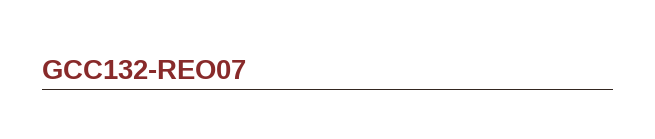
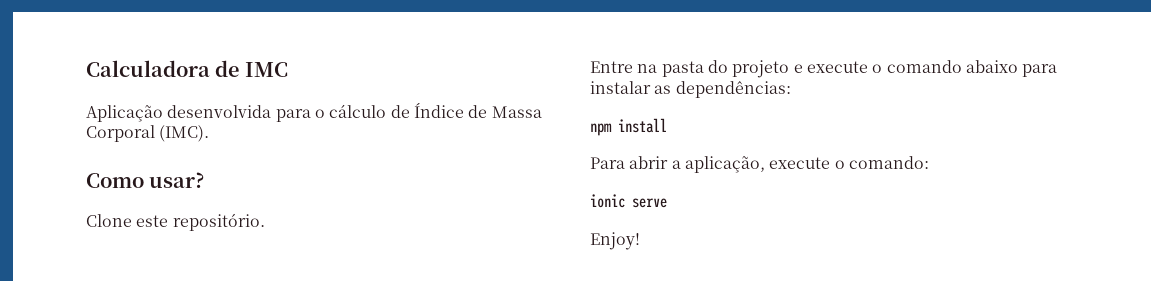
[42,60,246,79] GCC132-REO07 -> [86,60,288,77] [86,102,542,122] [86,125,210,142] [86,172,205,188] [86,213,265,231] [590,60,1058,78] [590,81,791,98] [590,118,667,136] [590,156,929,173] [590,194,667,208] [590,232,640,250] Calculadora de IMC // Aplicação desenvolvida para o cálculo de Índice de Massa Corporal (IMC). // Como usar? // Clone este repositório. // Entre na pasta do projeto e execute o comando abaixo para instalar as dependências: // npm install // Para abrir a aplicação, execute o comando: // ionic serve // Enjoy!

